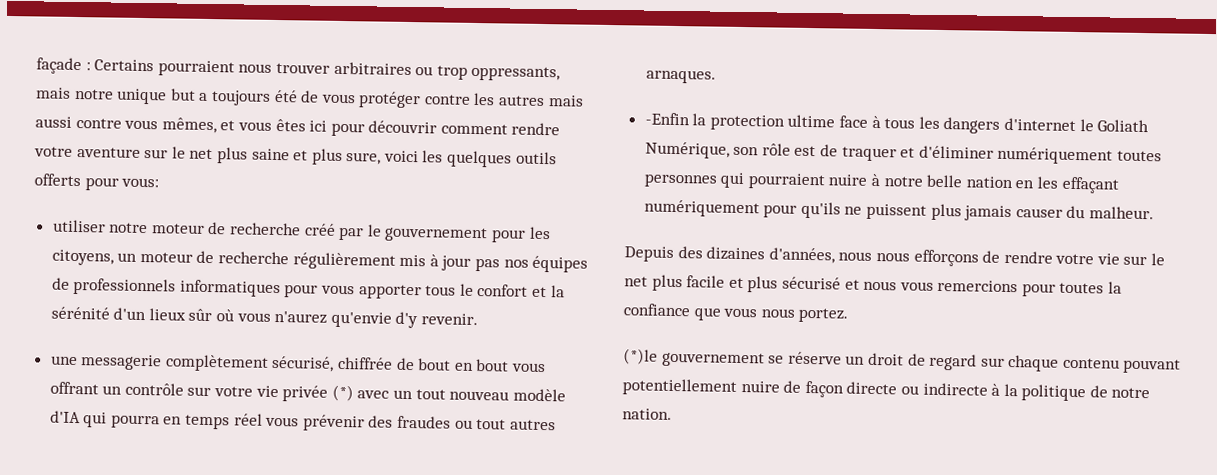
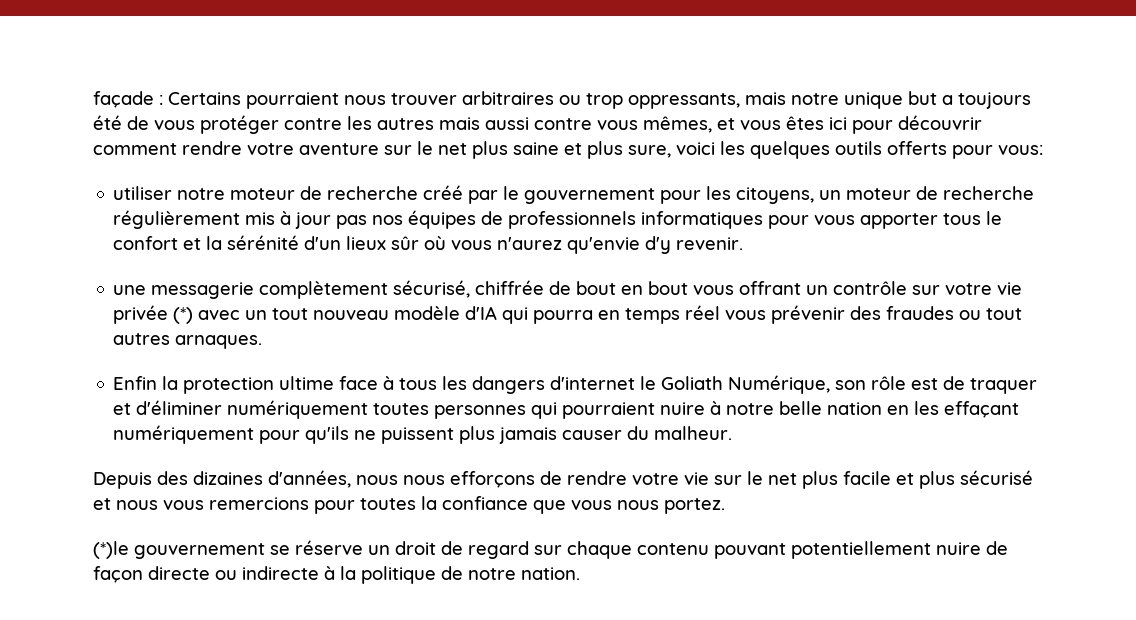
[644,112,690,126] -Enfin -> [113,376,158,390] Enfin

